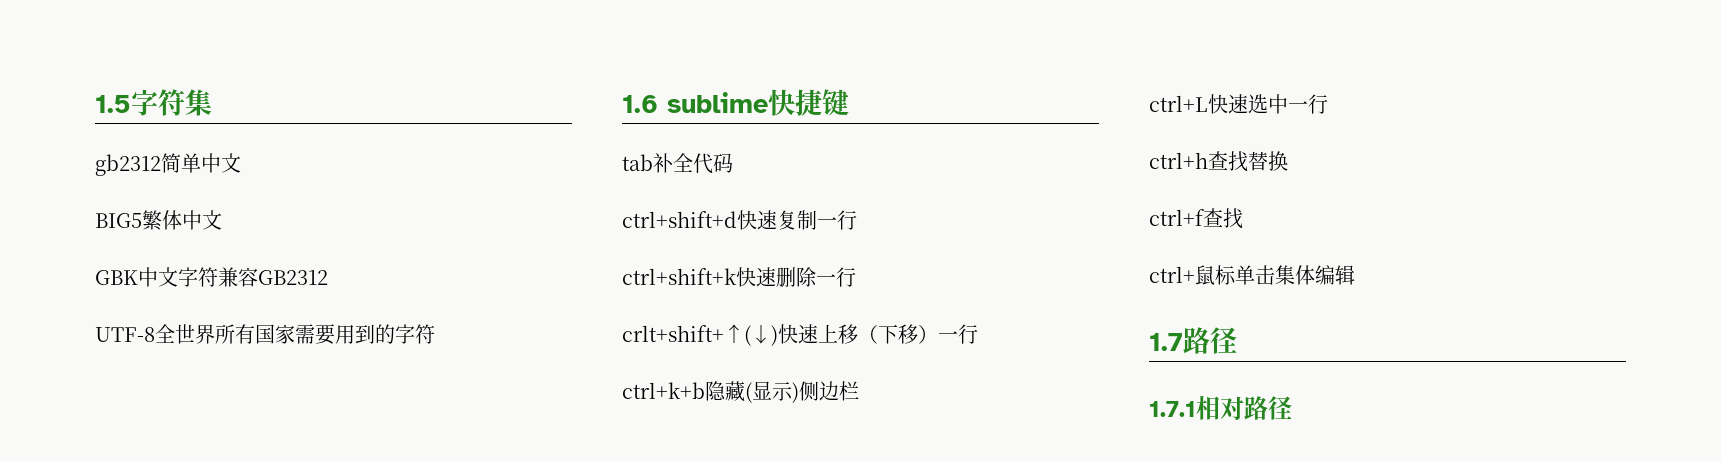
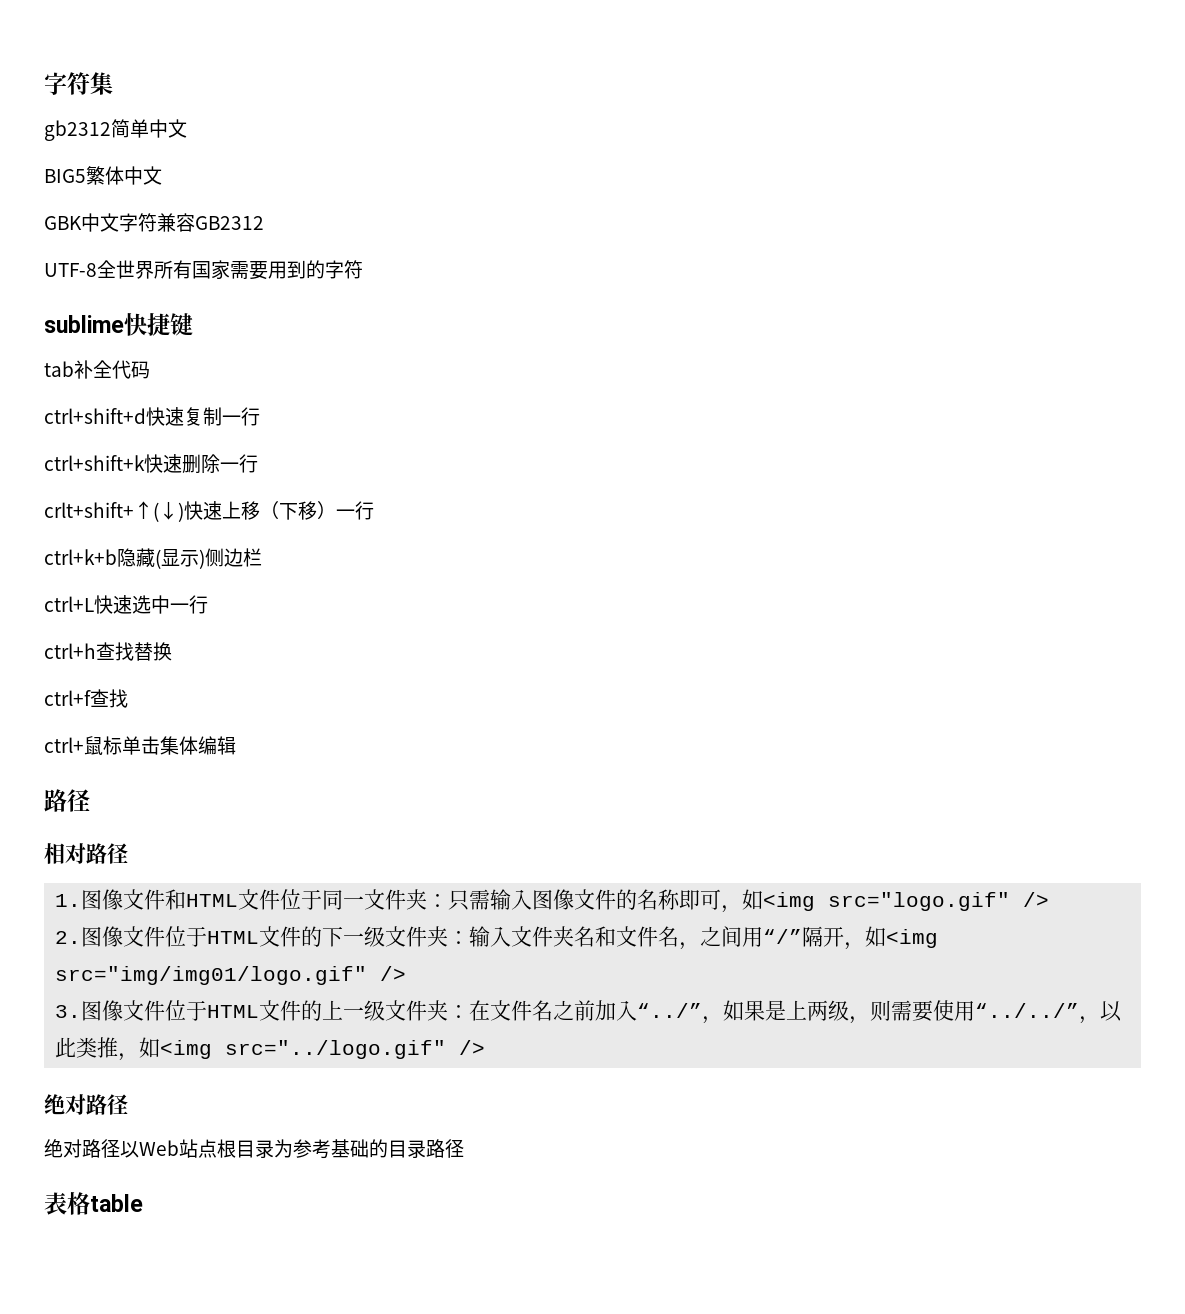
[95,95,131,113] 1.5 -> (44, 83) none
[622,95,658,113] 1.6 -> (363, 269) none
[1149,327,1237,354] [1149,401,1196,417] 1.7路径 // 1.7.1 -> [44,789,90,812] 路径 //
(1292, 408) none -> [55,889,1050,913] [55,926,939,950] [55,966,407,985] [55,1000,1123,1024] [55,1037,486,1061] [44,1094,128,1115] [44,1139,464,1159] [44,1192,143,1215] // 1.图像文件和HTML文件位于同一文件夹：只需输入图像文件的名称即可，如<img src="logo.gif" /> // 2.图像文件位于HTML文件的下一级文件夹：输入文件夹名和文件名，之间用“/”隔开，如<img src="img/img01/logo.gif" /> // 3.图像文件位于HTML文件的上一级文件夹：在文件名之前加入“../”，如果是上两级，则需要使用“../../”，以此类推，如<img src="../logo.gif" /> // 绝对路径 // 绝对路径以Web站点根目录为参考基础的目录路径 // 表格table

